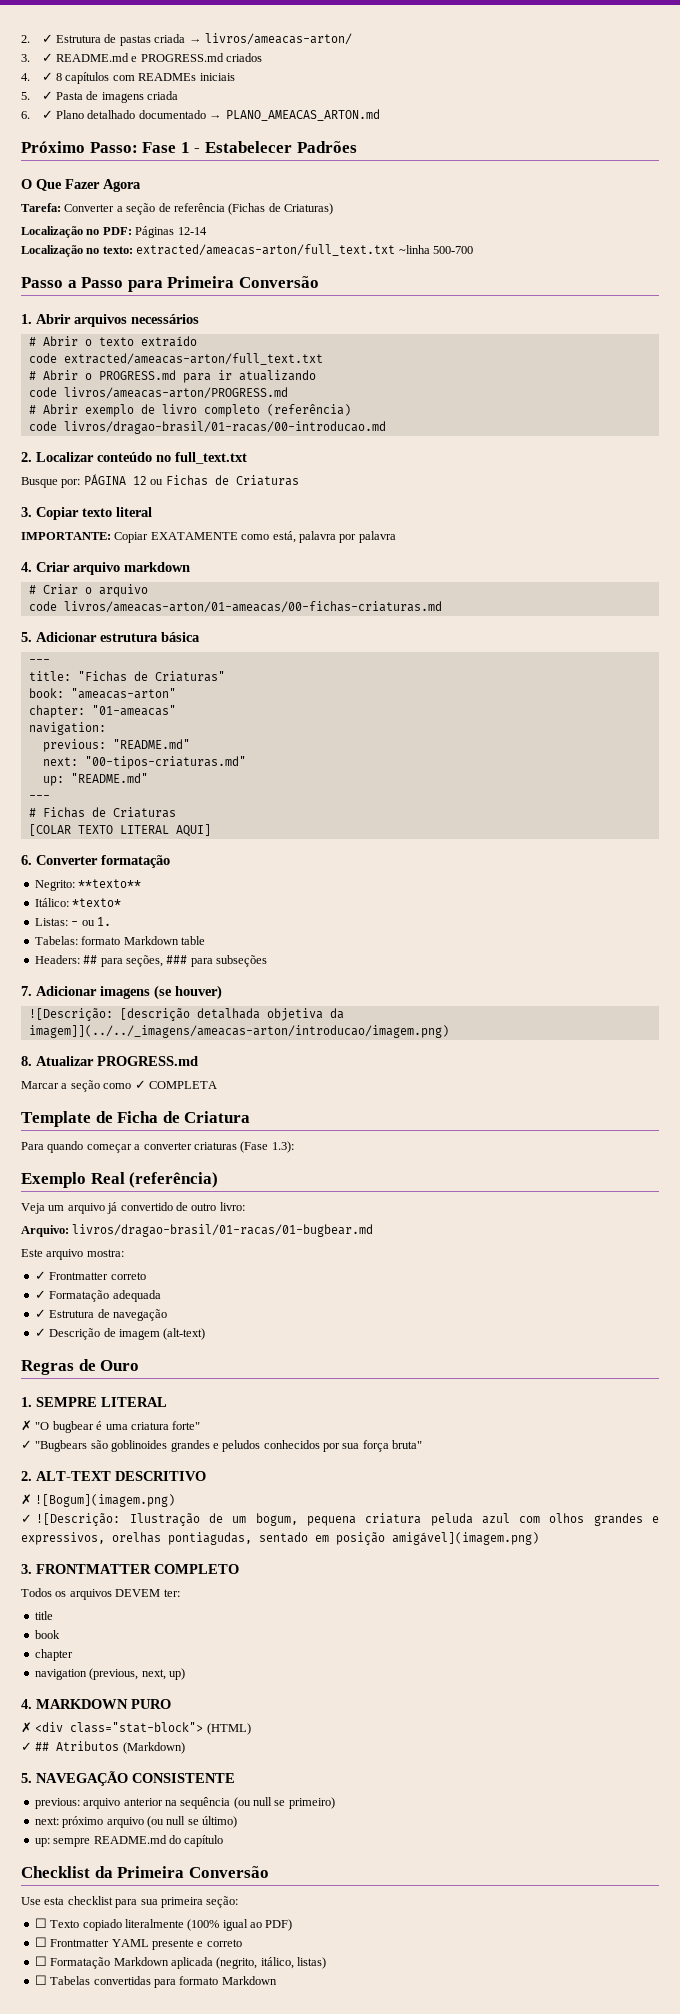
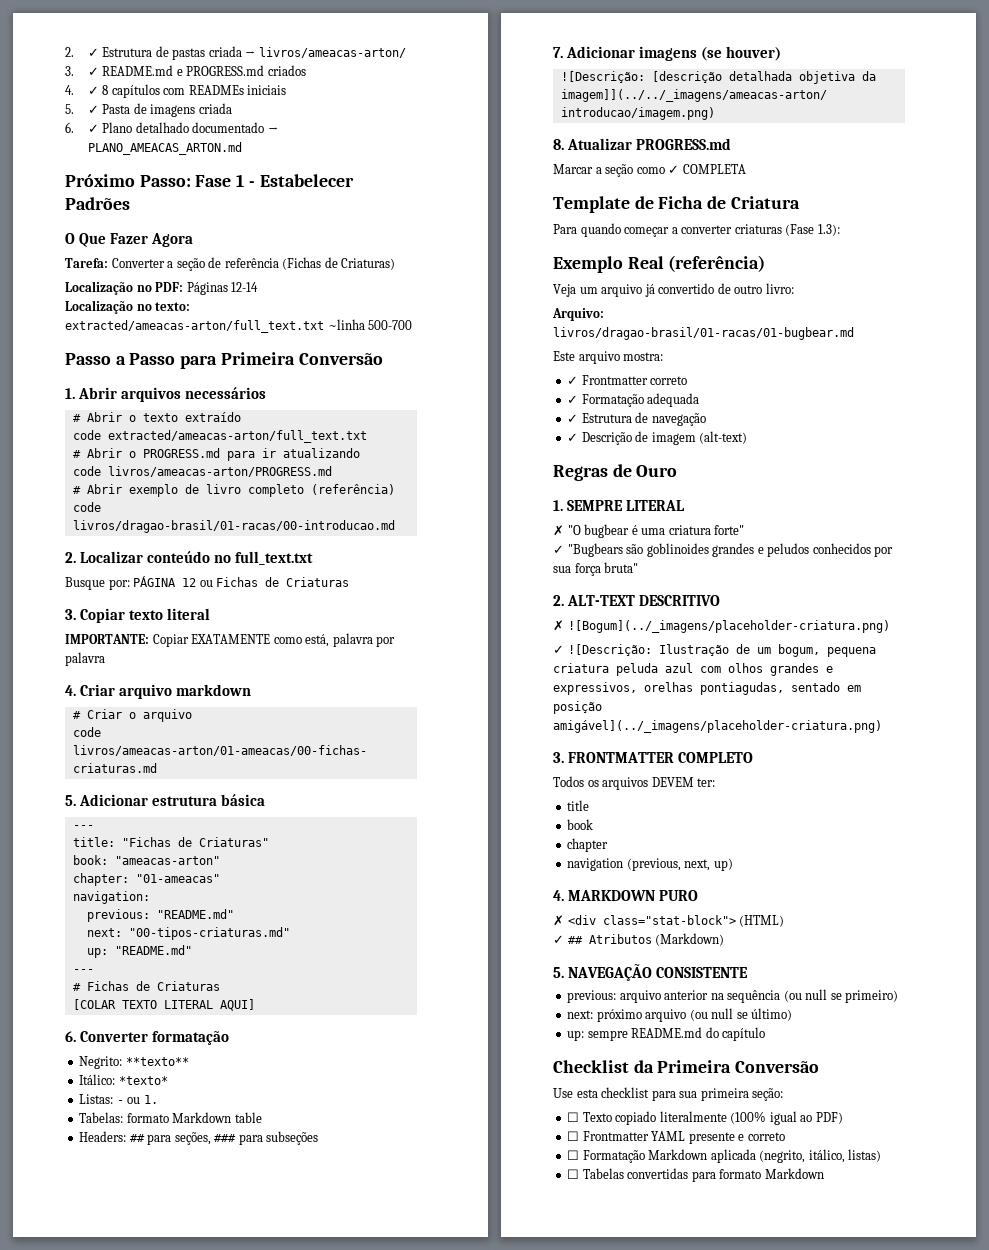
[35,1494,176,1507] ![Bogum](imagem.png) -> [567,620,890,633] ![Bogum](../_imagens/placeholder-criatura.png)
[392,1532,539,1545] amigável](imagem.png) -> [553,720,882,733] amigável](../_imagens/placeholder-criatura.png)

